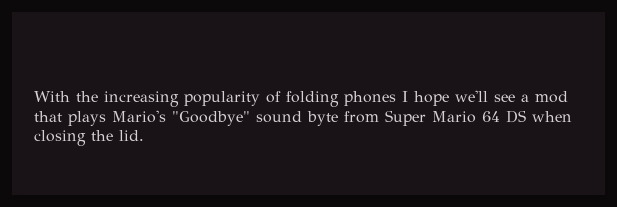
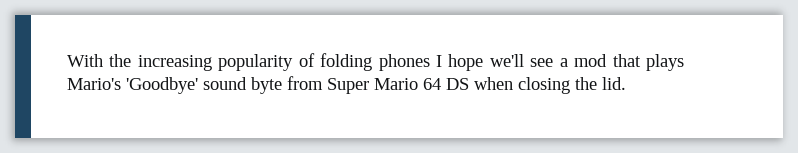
[172,111,250,126] "Goodbye" -> [126,77,198,94] 'Goodbye'

